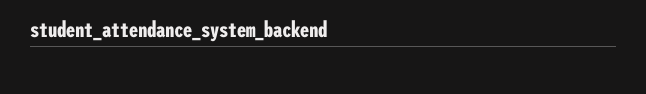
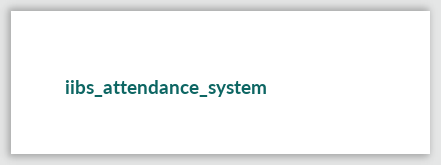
[30,20,327,42] student_attendance_system_backend -> [65,80,267,97] iibs_attendance_system

